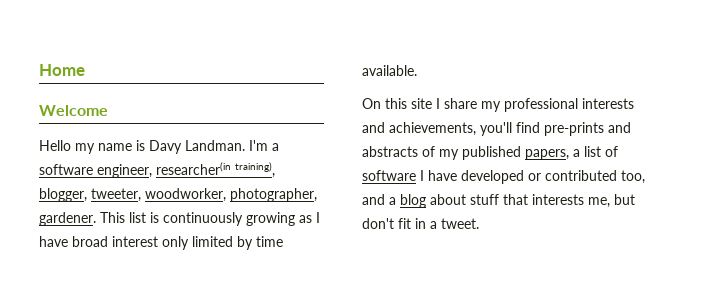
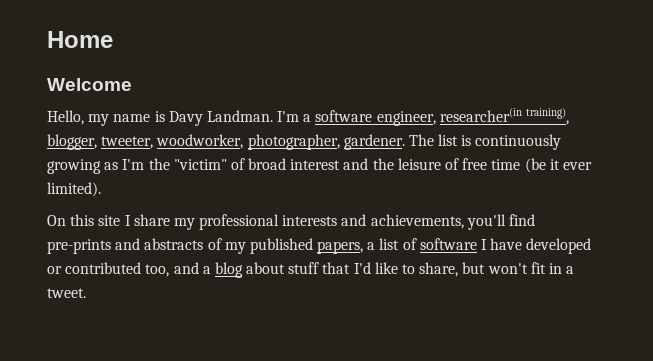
[39,140,71,151] Hello -> [47,110,84,125] Hello,
[100,212,125,223] This -> [408,134,434,146] The
[316,212,320,223] [39,236,283,250] [362,65,417,76] I have broad interest only limited by time available. -> [122,158,592,173] [47,182,101,197] I'm the "victim" of broad interest and the leisure of free time (be it ever limited).
[532,194,635,208] [362,218,394,229] interests me, but don't -> [353,262,528,277] I'd like to share, but won't

